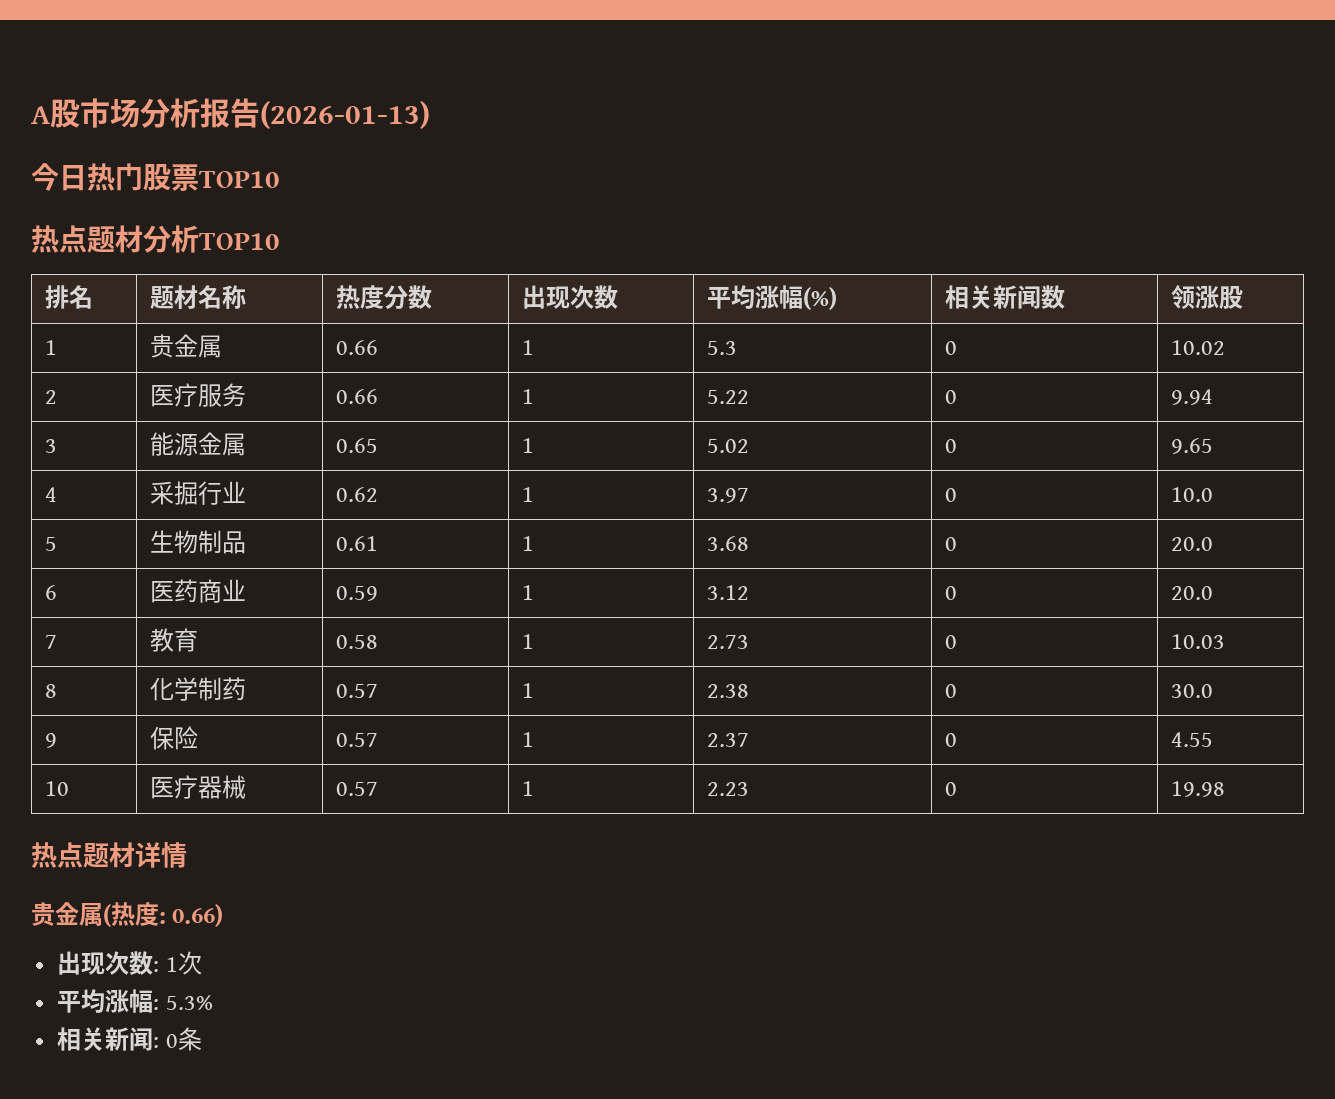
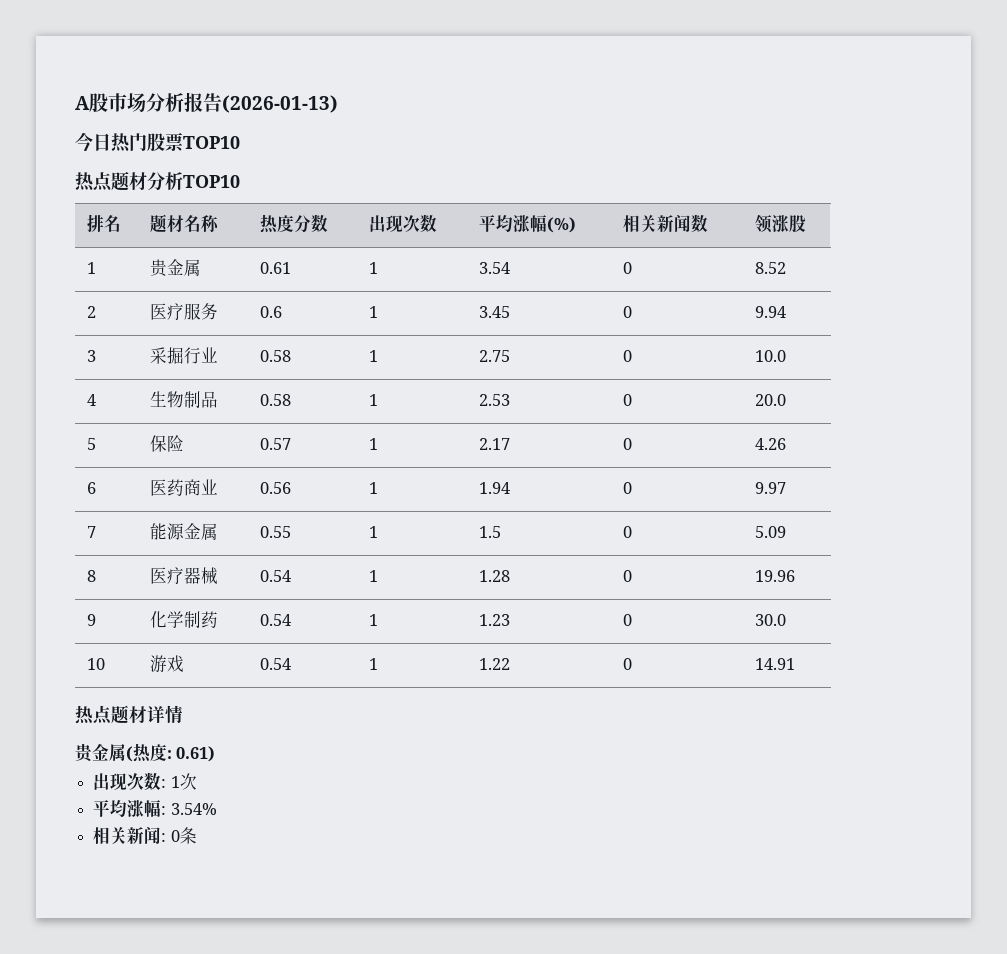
[336,340,379,355] [522,340,535,355] [707,341,738,355] [945,341,958,355] [1171,340,1226,355] 0.66 | 1 | 5.3 | 0 | 10.02 -> [259,262,291,274] [368,262,378,274] [478,262,510,274] [622,262,632,274] [754,262,786,274] 0.61 | 1 | 3.54 | 0 | 8.52
[336,389,379,404] [522,389,535,404] [707,390,750,404] 0.66 | 1 | 5.22 -> [259,306,282,318] [368,306,378,318] [478,306,510,318] 0.6 | 1 | 3.45
[150,432,247,456] [336,438,379,453] [522,438,535,453] [707,439,750,453] [945,439,958,453] [1171,438,1214,454] [45,487,58,502] | 能源金属 | 0.65 | 1 | 5.02 | 0 | 9.65 // 4 -> (96, 356) none
[336,487,379,502] [522,487,535,502] [707,488,750,503] 0.62 | 1 | 3.97 -> [259,350,291,362] [368,350,378,362] [478,350,510,362] 0.58 | 1 | 2.75
[45,537,58,551] 5 -> [86,394,96,406] 4
[336,536,379,551] [522,536,535,551] [707,536,750,551] [945,537,958,551] [1171,537,1214,551] 0.61 | 1 | 3.68 | 0 | 20.0 -> [259,394,291,406] [368,394,378,406] [478,394,510,406] [622,394,632,406] [754,394,786,406] [86,438,96,450] [149,435,184,452] [259,438,291,450] [368,438,378,450] [478,438,510,450] [622,438,632,450] [754,438,786,450] 0.58 | 1 | 2.53 | 0 | 20.0 // 5 | 保险 | 0.57 | 1 | 2.17 | 0 | 4.26
[336,586,379,601] [522,585,535,600] [707,585,750,600] [945,586,958,600] [1171,586,1214,600] 0.59 | 1 | 3.12 | 0 | 20.0 -> [259,482,291,494] [368,482,378,494] [478,482,510,494] [622,482,632,494] [754,482,786,494] 0.56 | 1 | 1.94 | 0 | 9.97
[150,628,199,652] [336,635,379,649] [522,634,535,649] [707,635,750,649] [945,635,958,649] [1171,634,1226,649] 教育 | 0.58 | 1 | 2.73 | 0 | 10.03 -> [149,523,218,540] [259,526,291,538] [368,526,378,538] [478,526,501,538] [622,526,632,538] [754,526,786,538] 能源金属 | 0.55 | 1 | 1.5 | 0 | 5.09
(58, 691) none -> [149,567,218,585] [259,570,291,582] [368,570,378,582] [478,570,510,582] [622,570,632,582] [754,570,795,582] [86,614,96,626] | 医疗器械 | 0.54 | 1 | 1.28 | 0 | 19.96 // 9
[336,684,379,698] [522,683,535,698] [707,684,750,698] 0.57 | 1 | 2.38 -> [259,614,291,626] [368,614,378,626] [478,614,510,626] 0.54 | 1 | 1.23
[45,733,58,748] [150,726,199,750] [336,733,379,747] [522,732,535,747] [707,733,750,747] [945,733,958,747] [1171,732,1214,747] [45,781,70,796] [150,775,247,799] [336,782,379,796] [522,781,535,796] [707,782,750,796] [945,782,958,796] [1171,781,1226,797] 9 | 保险 | 0.57 | 1 | 2.37 | 0 | 4.55 // 10 | 医疗器械 | 0.57 | 1 | 2.23 | 0 | 19.98 -> [86,658,105,670] [149,655,184,673] [259,658,291,670] [368,658,378,670] [478,658,510,670] [622,658,632,670] [754,658,795,670] 10 | 游戏 | 0.54 | 1 | 1.22 | 0 | 14.91
[172,904,224,927] 0.66) -> [176,746,216,762] 0.61)
[165,995,213,1010] 5.3% -> [170,803,217,815] 3.54%

